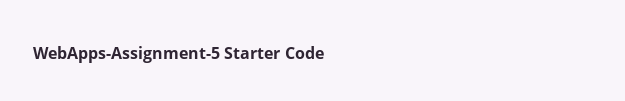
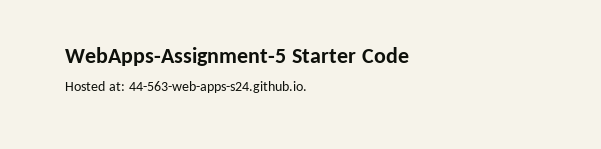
(324, 52) none -> [65,81,307,93] // Hosted at: 44-563-web-apps-s24.github.io.

